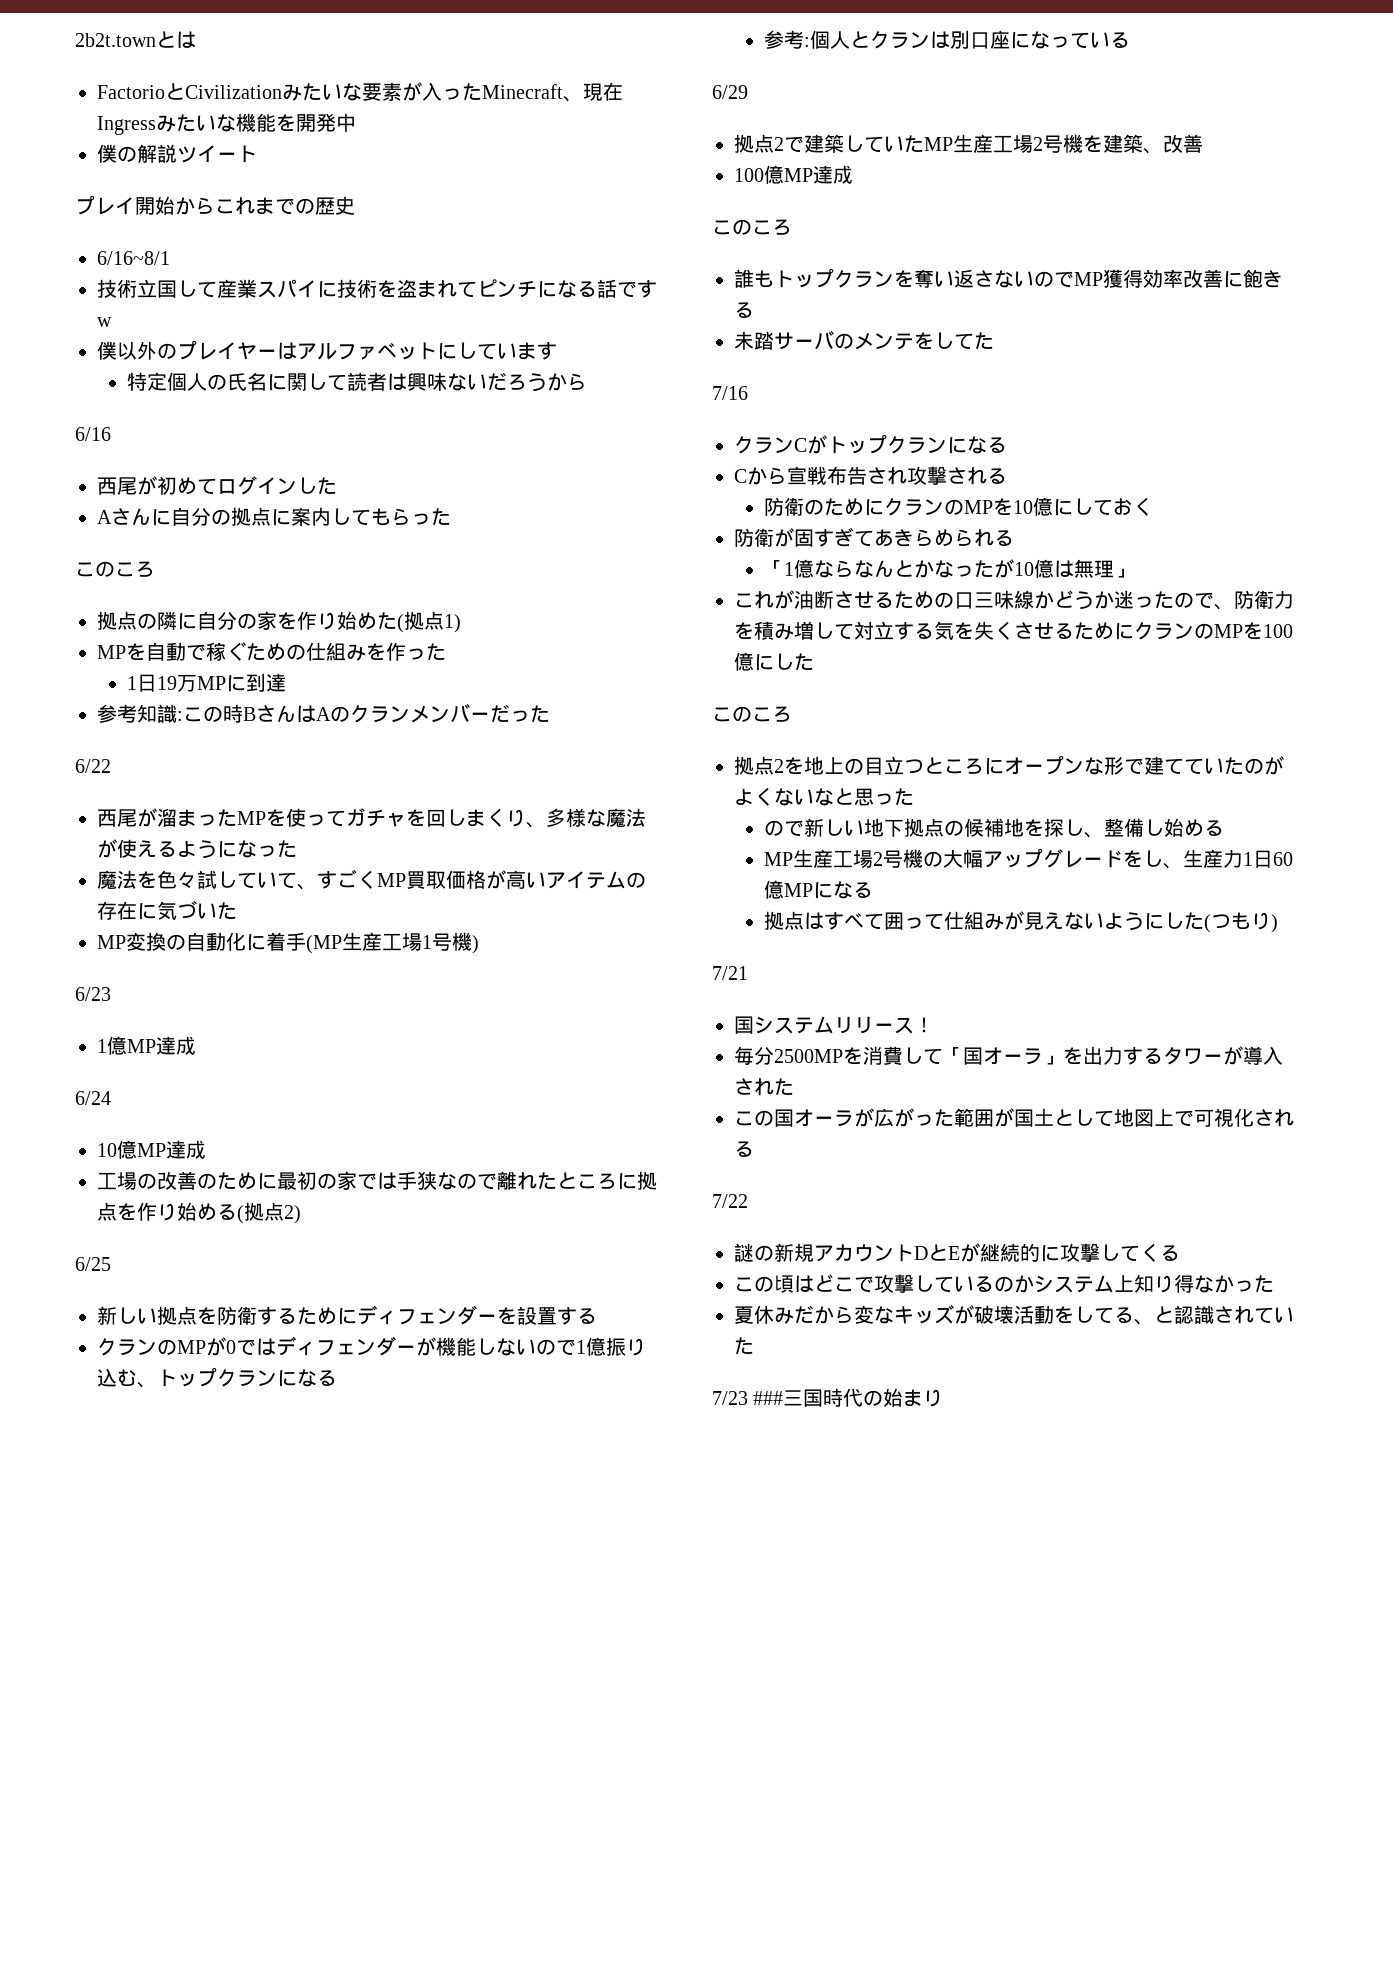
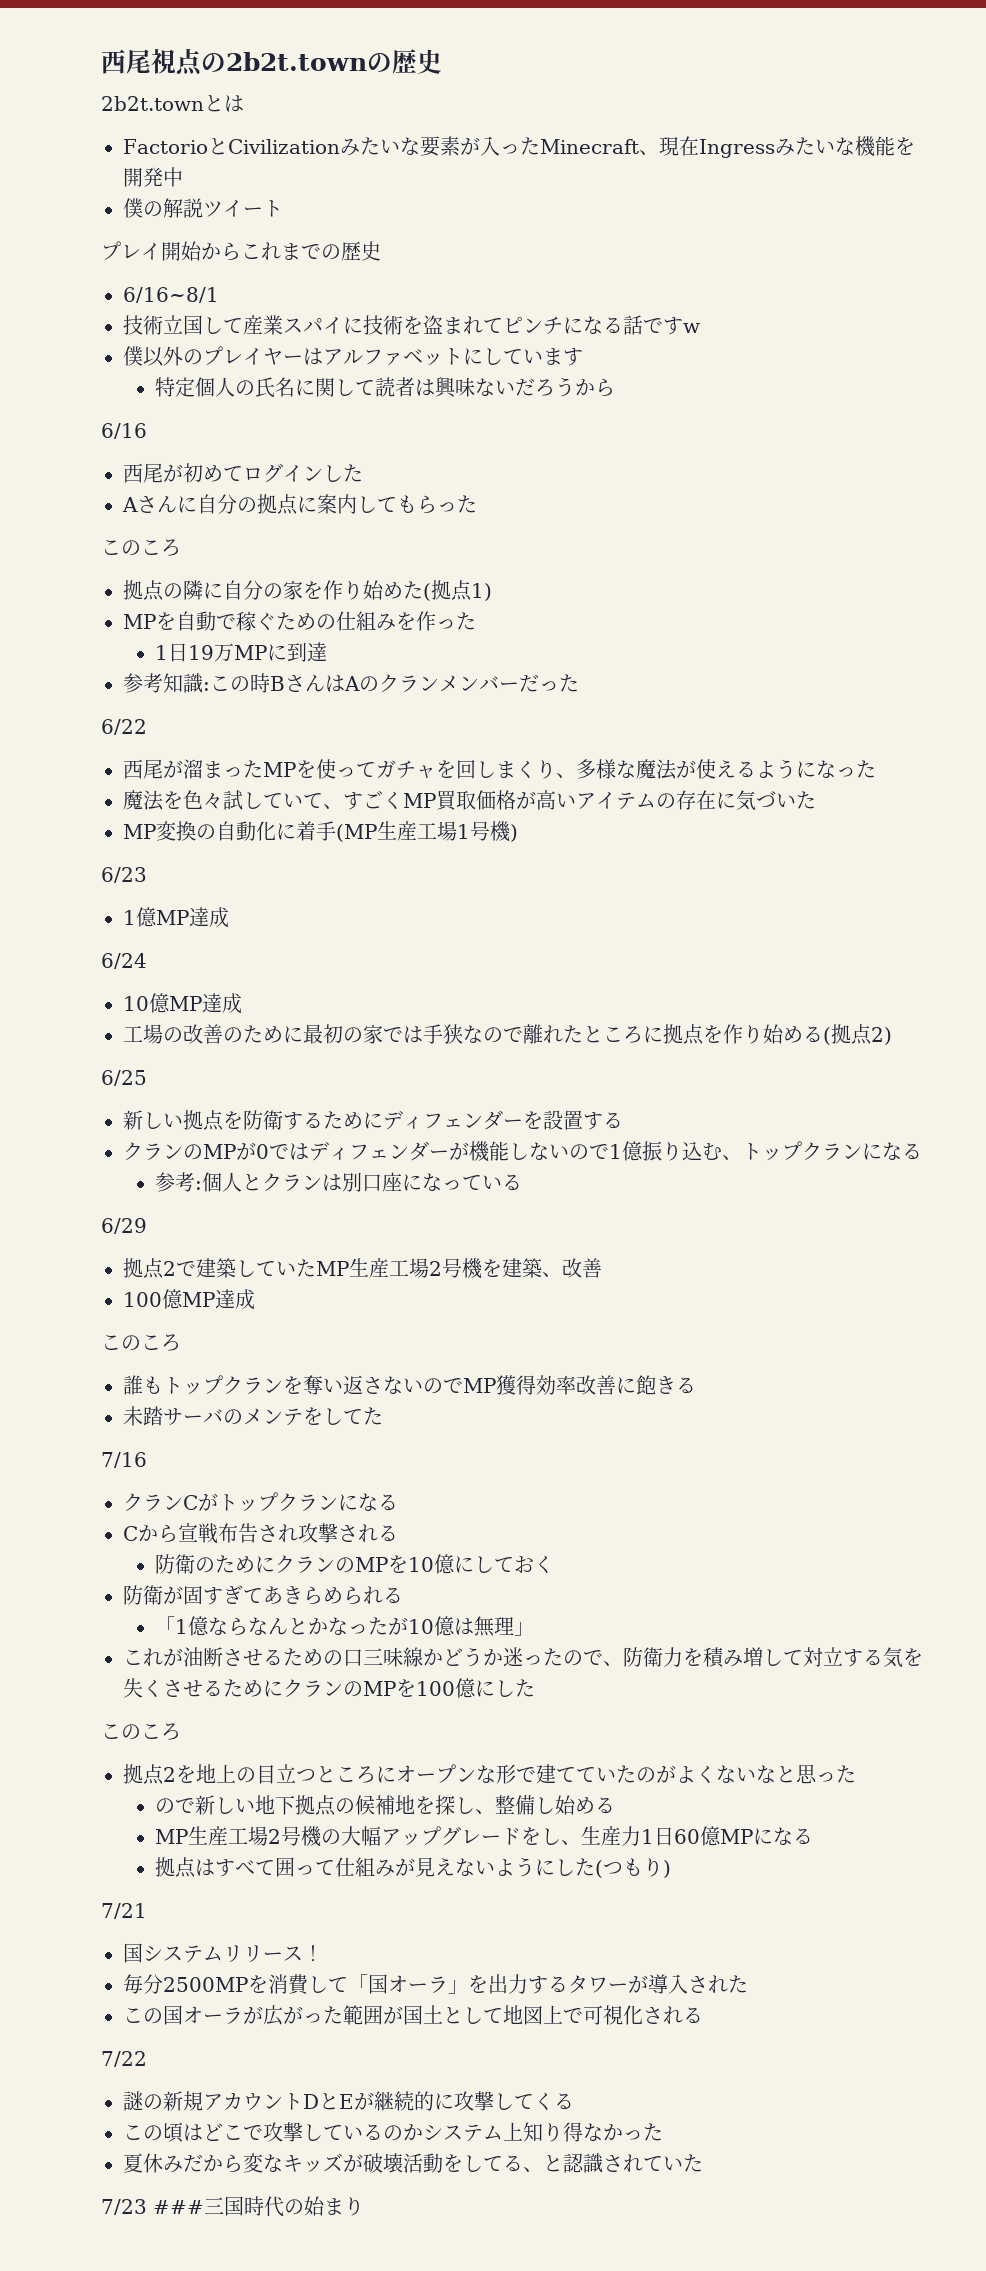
(75, 40) none -> [101,48,442,76] 西尾視点の2b2t.townの歴史 //

